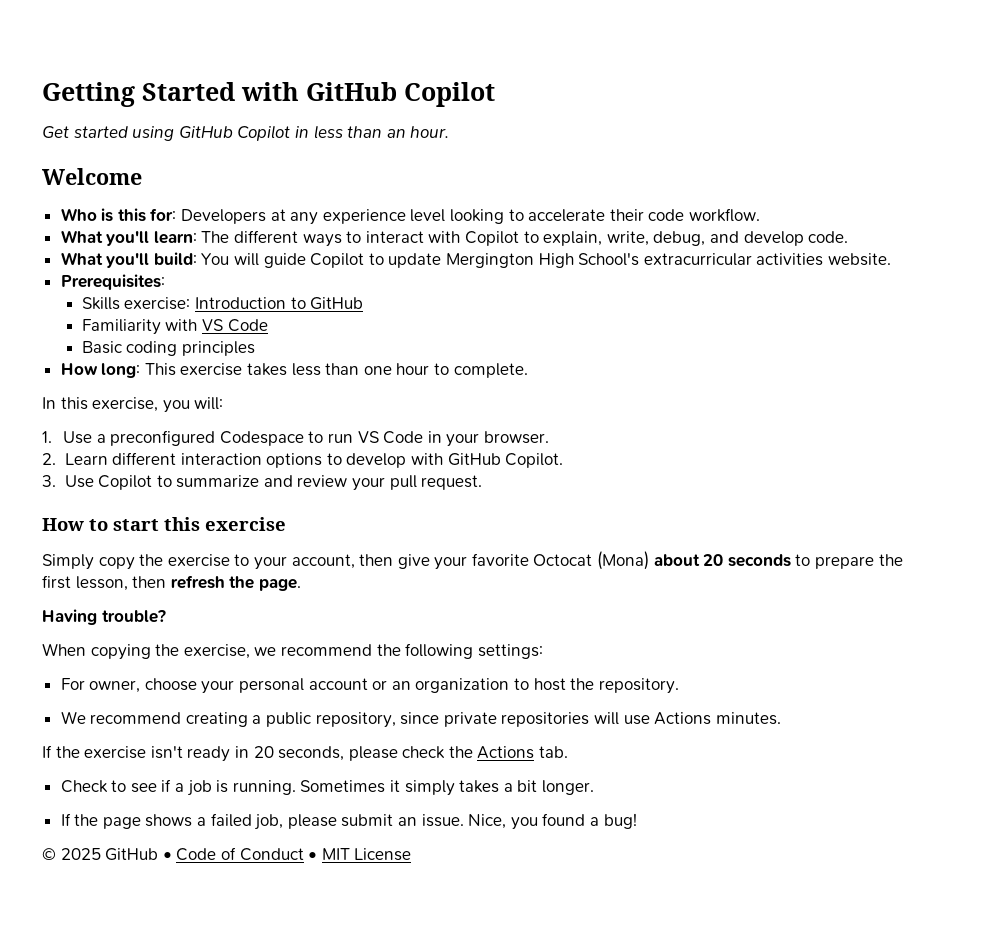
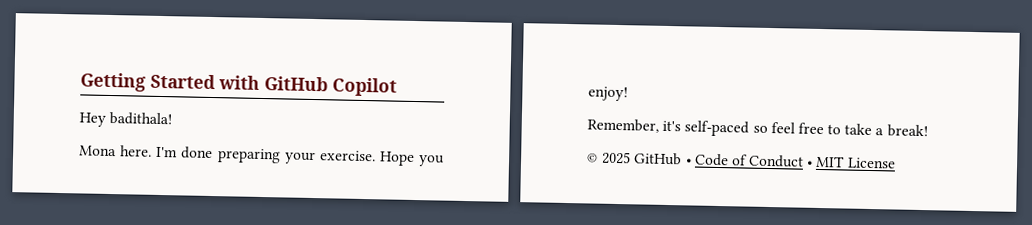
[42,125,450,141] [42,168,142,185] [60,208,760,225] [60,230,849,247] [60,252,891,268] [60,274,165,290] [81,297,364,310] [81,319,268,335] [81,341,256,356] [60,363,528,378] [42,397,224,413] [42,430,550,447] [42,452,564,468] [42,475,483,491] [42,517,286,531] [42,551,903,570] [42,575,301,591] [42,609,166,625] [42,643,543,660] [60,678,679,694] [60,711,781,728] [42,745,569,762] [60,779,594,796] [60,813,637,830] Get started using GitHub Copilot in less than an hour. // Welcome // Who is this for: Developers at any experience level looking to accelerate their code workflow. // What you'll learn: The different ways to interact with Copilot to explain, write, debug, and develop code. // What you'll build: You will guide Copilot to update Mergington High School's extracurricular activities website. // Prerequisites: // Skills exercise: Introduction to GitHub // Familiarity with VS Code // Basic coding principles // How long: This exercise takes less than one hour to complete. // In this exercise, you will: // 1. Use a preconfigured Codespace to run VS Code in your browser. // 2. Learn different interaction options to develop with GitHub Copilot. // 3. Use Copilot to summarize and review your pull request. // How to start this exercise // Simply copy the exercise to your account, then give your favorite Octocat (Mona) about 20 seconds to prepare the first lesson, then refresh the page. // Having trouble? // When copying the exercise, we recommend the following settings: // For owner, choose your personal account or an organization to host the repository. // We recommend creating a public repository, since private repositories will use Actions minutes. // If the exercise isn't ready in 20 seconds, please check the Actions tab. // Check to see if a job is running. Sometimes it simply takes a bit longer. // If the page shows a failed job, please submit an issue. Nice, you found a bug! -> [79,111,173,127] [79,145,445,167] [588,86,628,102] [587,118,928,138] Hey badithala! // Mona here. I'm done preparing your exercise. Hope you enjoy! // Remember, it's self-paced so feel free to take a break!

